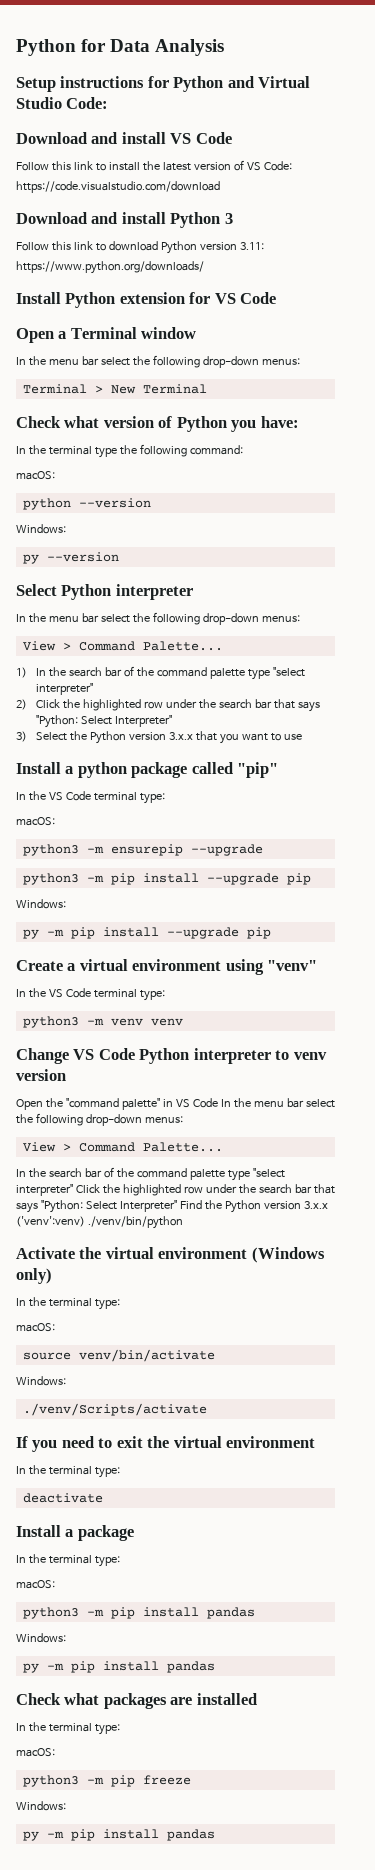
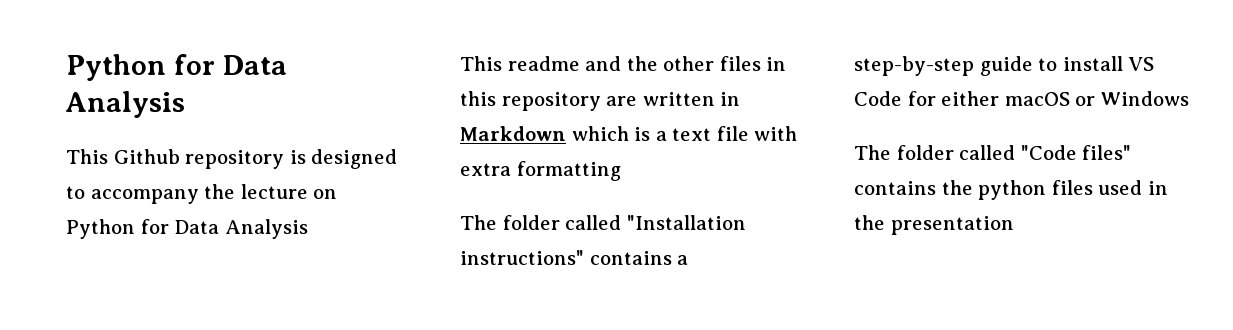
[16,39,225,56] [16,76,311,92] [16,97,109,109] [16,132,232,144] [16,160,292,171] [16,181,220,193] [16,212,233,228] [16,241,264,254] [16,261,204,274] [16,292,277,308] [16,327,197,343] [16,355,300,368] [22,384,207,394] [16,416,299,432] [16,444,243,458] [16,471,55,480] [22,498,151,510] [16,524,66,534] [22,552,119,564] [16,584,193,600] [16,612,300,625] [22,641,223,651] [16,666,305,680] [35,683,93,695] [16,699,320,712] [35,715,172,728] [16,731,302,744] [16,762,279,778] [16,791,165,804] [16,817,55,826] [22,844,263,856] [22,873,311,885] [16,899,66,909] [22,927,271,939] [16,959,318,975] [16,988,165,1001] [22,1016,183,1028] [16,1048,327,1064] [16,1069,66,1081] [16,1098,335,1110] [16,1113,183,1126] [22,1142,223,1152] [16,1167,285,1181] [16,1184,335,1196] [16,1200,328,1213] [16,1216,183,1229] [16,1247,325,1263] [16,1268,52,1284] [16,1297,120,1310] [16,1323,55,1332] [22,1349,215,1362] [16,1376,66,1386] [22,1403,207,1416] [16,1436,316,1452] [16,1465,120,1478] [22,1493,103,1503] [16,1525,134,1541] [16,1554,120,1567] [16,1580,55,1589] [22,1607,255,1619] [16,1633,66,1643] [22,1661,215,1673] [16,1693,257,1709] [16,1722,120,1735] [16,1748,55,1757] [22,1775,191,1787] [16,1801,66,1811] [22,1829,215,1841] Python for Data Analysis // Setup instructions for Python and Virtual Studio Code: // Download and install VS Code // Follow this link to install the latest version of VS Code: // https://code.visualstudio.com/download // Download and install Python 3 // Follow this link to download Python version 3.11: // https://www.python.org/downloads/ // Install Python extension for VS Code // Open a Terminal window // In the menu bar select the following drop-down menus: // Terminal > New Terminal // Check what version of Python you have: // In the terminal type the following command: // macOS: // python --version // Windows: // py --version // Select Python interpreter // In the menu bar select the following drop-down menus: // View > Command Palette... // 1) In the search bar of the command palette type "select interpreter" // 2) Click the highlighted row under the search bar that says "Python: Select Interpreter" // 3) Select the Python version 3.x.x that you want to use // Install a python package called "pip" // In the VS Code terminal type: // macOS: // python3 -m ensurepip --upgrade // python3 -m pip install --upgrade pip // Windows: // py -m pip install --upgrade pip // Create a virtual environment using "venv" // In the VS Code terminal type: // python3 -m venv venv // Change VS Code Python interpreter to venv version // Open the "command palette" in VS Code In the menu bar select the following drop-down menus: // View > Command Palette... // In the search bar of the command palette type "select interpreter" Click the highlighted row under the search bar that says "Python: Select Interpreter" Find the Python version 3.x.x ('venv':venv) ./venv/bin/python // Activate the virtual environment (Windows only) // In the terminal type: // macOS: // source venv/bin/activate // Windows: // ./venv/Scripts/activate // If you need to exit the virtual environment // In the terminal type: // deactivate // Install a package // In the terminal type: // macOS: // python3 -m pip install pandas // Windows: // py -m pip install pandas // Check what packages are installed // In the terminal type: // macOS: // python3 -m pip freeze // Windows: // py -m pip install pandas -> [66,54,287,81] [65,91,185,118] [66,149,398,169] [66,184,338,204] [66,219,308,239] [460,56,787,71] [460,91,741,111] [460,126,798,141] [460,161,621,181] [460,215,746,230] [460,250,689,265] [854,56,1155,76] [854,91,1189,106] [854,145,1132,160] [854,180,1168,200] [854,215,1014,235] Python for Data Analysis // This Github repository is designed to accompany the lecture on Python for Data Analysis // This readme and the other files in this repository are written in Markdown which is a text file with extra formatting // The folder called "Installation instructions" contains a step-by-step guide to install VS Code for either macOS or Windows // The folder called "Code files" contains the python files used in the presentation

